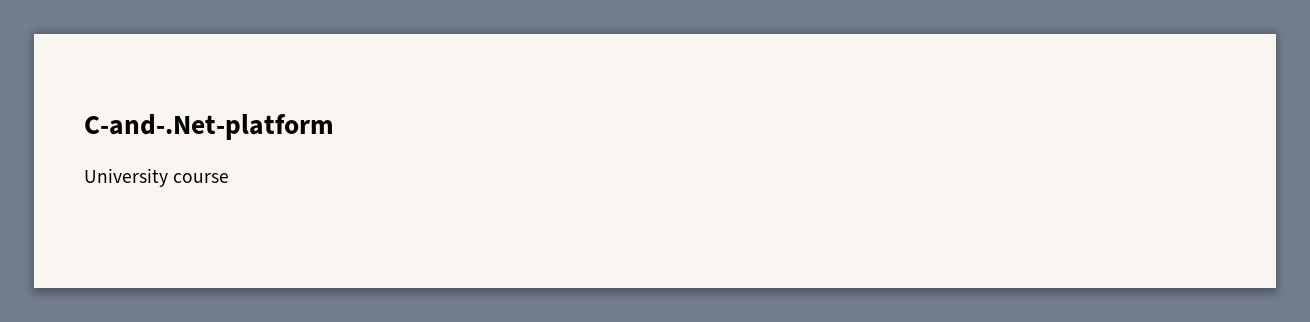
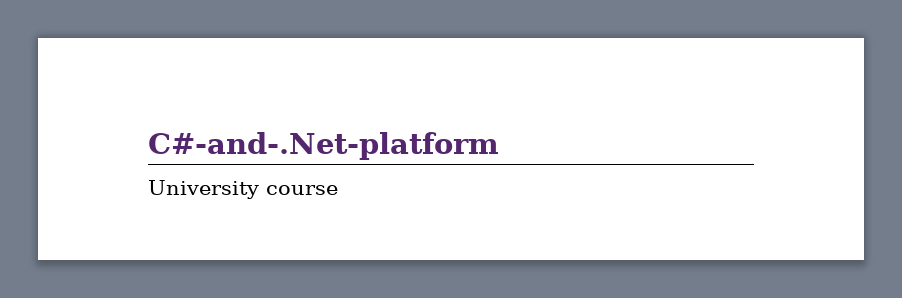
[84,114,334,140] C-and-.Net-platform -> [148,132,499,160] C#-and-.Net-platform

